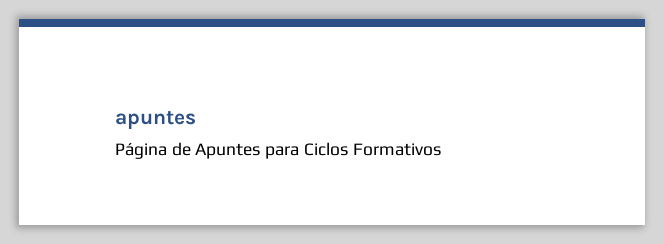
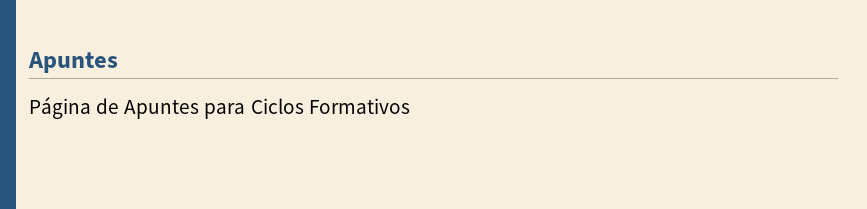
[115,111,196,129] apuntes -> [28,52,118,73] Apuntes

